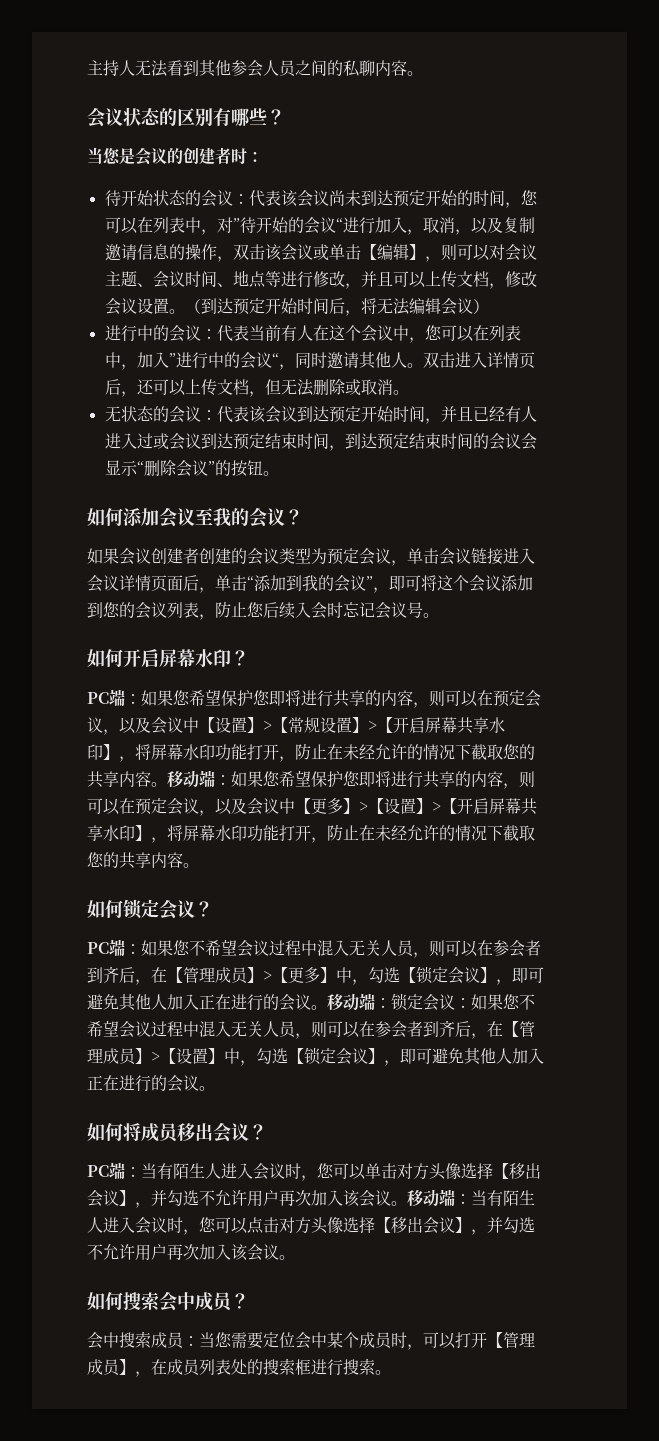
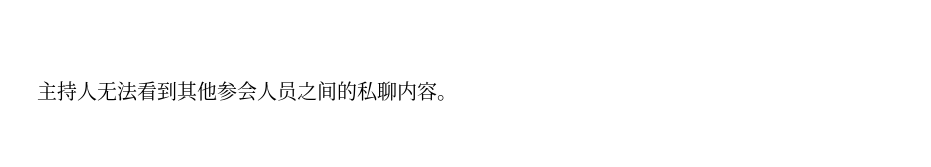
[87,107,285,128] [87,147,263,166] [104,190,538,208] [104,217,535,235] [104,244,537,262] [104,270,537,289] [104,298,489,316] [104,325,521,343] [104,352,535,370] [104,379,409,397] [104,406,537,424] [104,433,537,451] [104,460,279,477] [87,507,303,528] [87,548,535,566] [87,575,533,593] [87,601,439,620] [87,649,249,667] [87,689,541,708] [87,717,505,735] [87,743,535,762] [87,770,535,789] [87,798,537,816] [87,824,535,843] [87,852,199,869] [87,899,213,920] [87,939,541,958] [87,966,544,985] [87,993,535,1011] [87,1020,535,1039] [87,1047,544,1066] [87,1075,215,1092] [87,1122,267,1143] [87,1162,541,1181] [87,1189,535,1208] [87,1217,535,1235] [87,1244,295,1261] [87,1291,249,1312] [87,1331,535,1350] [87,1358,391,1377] // 会议状态的区别有哪些？ // 当您是会议的创建者时： // 待开始状态的会议：代表该会议尚未到达预定开始的时间，您可以在列表中，对”待开始的会议“进行加入，取消，以及复制邀请信息的操作，双击该会议或单击【编辑】，则可以对会议主题、会议时间、地点等进行修改，并且可以上传文档，修改会议设置。（到达预定开始时间后，将无法编辑会议） // 进行中的会议：代表当前有人在这个会议中，您可以在列表中，加入”进行中的会议“，同时邀请其他人。双击进入详情页后，还可以上传文档，但无法删除或取消。 // 无状态的会议：代表该会议到达预定开始时间，并且已经有人进入过或会议到达预定结束时间，到达预定结束时间的会议会显示“删除会议”的按钮。 // 如何添加会议至我的会议？ // 如果会议创建者创建的会议类型为预定会议，单击会议链接进入会议详情页面后，单击“添加到我的会议”，即可将这个会议添加到您的会议列表，防止您后续入会时忘记会议号。 // 如何开启屏幕水印？ // PC端：如果您希望保护您即将进行共享的内容，则可以在预定会议，以及会议中【设置】>【常规设置】>【开启屏幕共享水印】，将屏幕水印功能打开，防止在未经允许的情况下截取您的共享内容。移动端：如果您希望保护您即将进行共享的内容，则可以在预定会议，以及会议中【更多】>【设置】>【开启屏幕共享水印】，将屏幕水印功能打开，防止在未经允许的情况下截取您的共享内容。 // 如何锁定会议？ // PC端：如果您不希望会议过程中混入无关人员，则可以在参会者到齐后，在【管理成员】>【更多】中，勾选【锁定会议】，即可避免其他人加入正在进行的会议。移动端：锁定会议：如果您不希望会议过程中混入无关人员，则可以在参会者到齐后，在【管理成员】>【设置】中，勾选【锁定会议】，即可避免其他人加入正在进行的会议。 // 如何将成员移出会议？ // PC端：当有陌生人进入会议时，您可以单击对方头像选择【移出会议】，并勾选不允许用户再次加入该会议。移动端：当有陌生人进入会议时，您可以点击对方头像选择【移出会议】，并勾选不允许用户再次加入该会议。 // 如何搜索会中成员？ // 会中搜索成员：当您需要定位会中某个成员时，可以打开【管理成员】，在成员列表处的搜索框进行搜索。 -> (457, 98) none

